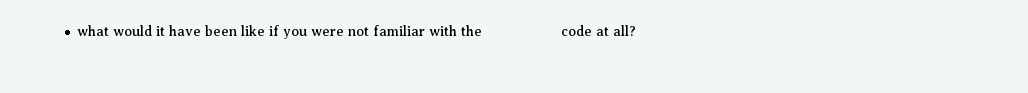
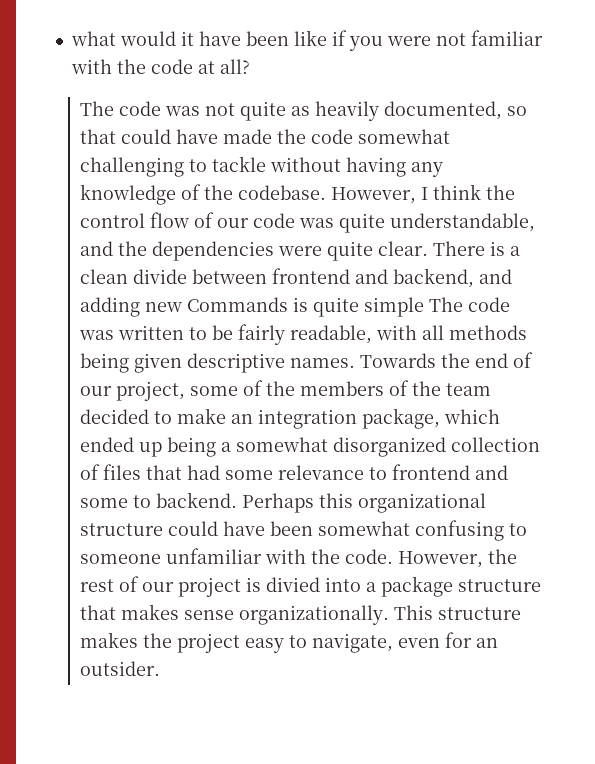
(637, 30) none -> [80,101,528,121] [80,129,451,144] [80,156,444,177] [80,184,516,205] [80,212,536,233] [80,241,521,261] [80,268,513,288] [80,297,511,317] [79,324,528,345] [80,352,534,373] [80,380,492,401] [80,408,501,429] [80,437,541,457] [80,464,509,480] [80,492,487,513] [80,520,528,541] [80,548,518,568] [80,576,542,597] [80,604,522,625] [80,632,499,653] [80,661,161,676] // The code was not quite as heavily documented, so that could have made the code somewhat challenging to tackle without having any knowledge of the codebase. However, I think the control flow of our code was quite understandable, and the dependencies were quite clear. There is a clean divide between frontend and backend, and adding new Commands is quite simple The code was written to be fairly readable, with all methods being given descriptive names. Towards the end of our project, some of the members of the team decided to make an integration package, which ended up being a somewhat disorganized collection of files that had some relevance to frontend and some to backend. Perhaps this organizational structure could have been somewhat confusing to someone unfamiliar with the code. However, the rest of our project is divied into a package structure that makes sense organizationally. This structure makes the project easy to navigate, even for an outsider.

